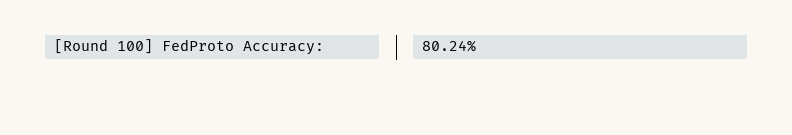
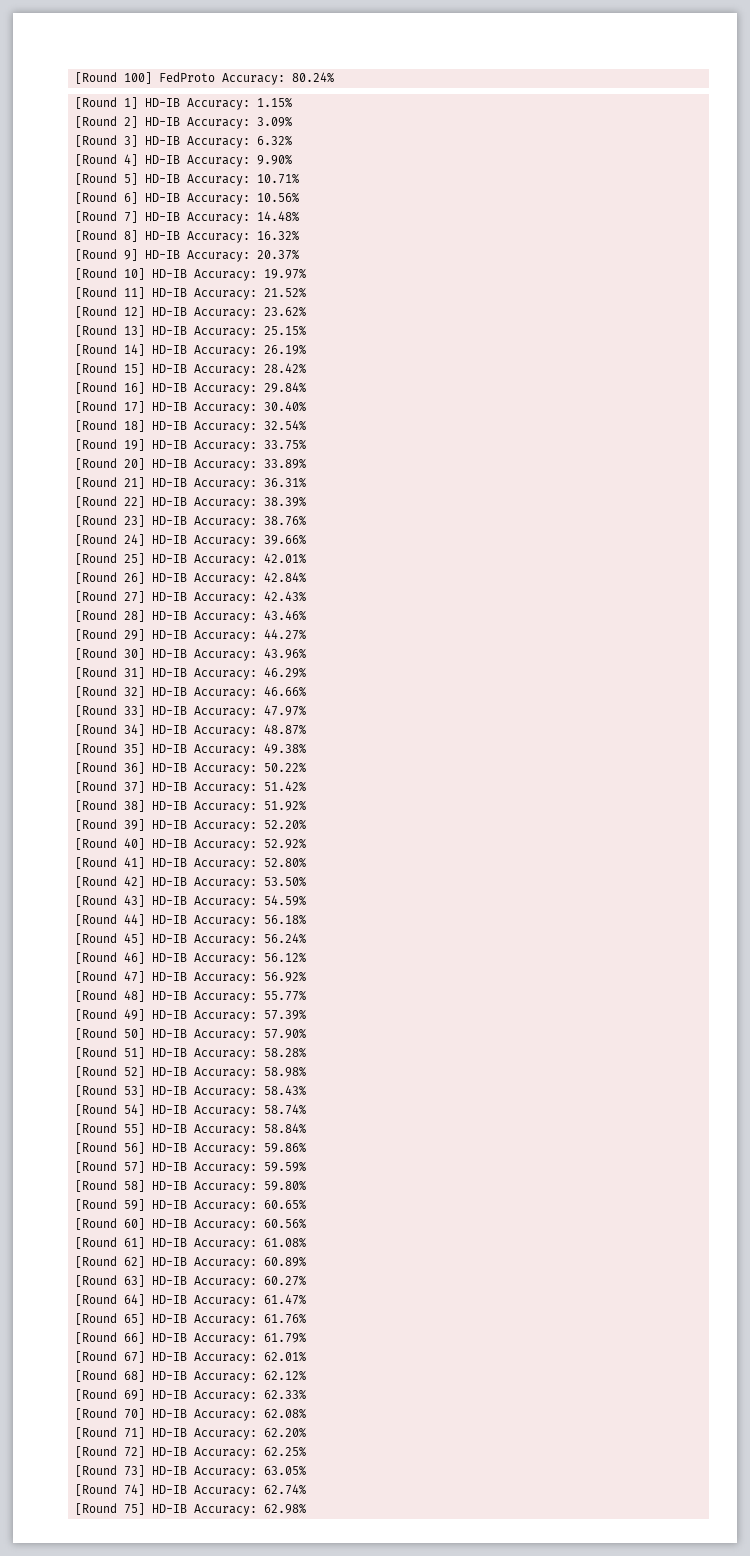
(477, 46) none -> [74,97,292,110] [74,116,292,129] [74,135,292,148] [74,154,292,167] [74,173,299,186] [74,192,299,205] [74,211,299,224] [74,230,299,243] [74,249,299,262] [74,268,306,281] [74,287,306,300] [74,306,306,319] [74,325,306,338] [74,344,306,357] [74,363,306,376] [74,382,306,395] [74,401,306,414] [74,420,306,433] [74,439,306,452] [74,458,306,471] [74,477,306,490] [74,496,306,509] [74,515,306,528] [74,534,306,547] [74,553,306,566] [74,572,306,585] [74,591,306,604] [74,610,306,623] [74,629,306,642] [74,648,306,661] [74,667,306,680] [74,686,306,699] [74,705,306,718] [74,724,306,737] [74,743,306,756] [74,762,306,775] [74,781,306,794] [74,800,306,813] [74,819,306,832] [74,838,306,851] [74,857,306,870] [74,876,306,889] [74,895,306,908] [74,914,306,927] [74,933,306,946] [74,952,306,965] [74,971,306,984] [74,990,306,1003] [74,1009,306,1022] [74,1028,306,1041] [74,1047,306,1060] [74,1066,306,1079] [74,1085,306,1098] [74,1104,306,1117] [74,1123,306,1136] [74,1142,306,1155] [74,1161,306,1174] [74,1180,306,1193] [74,1199,306,1212] [74,1218,306,1231] [74,1237,306,1250] [74,1256,306,1269] [74,1275,306,1288] [74,1294,306,1307] [74,1313,306,1326] [74,1332,306,1345] [74,1351,306,1364] [74,1370,306,1383] [74,1389,306,1402] [74,1408,306,1421] [74,1427,306,1440] [74,1446,306,1459] [74,1465,306,1478] [74,1484,306,1497] [74,1503,306,1516] // [Round 1] HD-IB Accuracy: 1.15% // [Round 2] HD-IB Accuracy: 3.09% // [Round 3] HD-IB Accuracy: 6.32% // [Round 4] HD-IB Accuracy: 9.90% // [Round 5] HD-IB Accuracy: 10.71% // [Round 6] HD-IB Accuracy: 10.56% // [Round 7] HD-IB Accuracy: 14.48% // [Round 8] HD-IB Accuracy: 16.32% // [Round 9] HD-IB Accuracy: 20.37% // [Round 10] HD-IB Accuracy: 19.97% // [Round 11] HD-IB Accuracy: 21.52% // [Round 12] HD-IB Accuracy: 23.62% // [Round 13] HD-IB Accuracy: 25.15% // [Round 14] HD-IB Accuracy: 26.19% // [Round 15] HD-IB Accuracy: 28.42% // [Round 16] HD-IB Accuracy: 29.84% // [Round 17] HD-IB Accuracy: 30.40% // [Round 18] HD-IB Accuracy: 32.54% // [Round 19] HD-IB Accuracy: 33.75% // [Round 20] HD-IB Accuracy: 33.89% // [Round 21] HD-IB Accuracy: 36.31% // [Round 22] HD-IB Accuracy: 38.39% // [Round 23] HD-IB Accuracy: 38.76% // [Round 24] HD-IB Accuracy: 39.66% // [Round 25] HD-IB Accuracy: 42.01% // [Round 26] HD-IB Accuracy: 42.84% // [Round 27] HD-IB Accuracy: 42.43% // [Round 28] HD-IB Accuracy: 43.46% // [Round 29] HD-IB Accuracy: 44.27% // [Round 30] HD-IB Accuracy: 43.96% // [Round 31] HD-IB Accuracy: 46.29% // [Round 32] HD-IB Accuracy: 46.66% // [Round 33] HD-IB Accuracy: 47.97% // [Round 34] HD-IB Accuracy: 48.87% // [Round 35] HD-IB Accuracy: 49.38% // [Round 36] HD-IB Accuracy: 50.22% // [Round 37] HD-IB Accuracy: 51.42% // [Round 38] HD-IB Accuracy: 51.92% // [Round 39] HD-IB Accuracy: 52.20% // [Round 40] HD-IB Accuracy: 52.92% // [Round 41] HD-IB Accuracy: 52.80% // [Round 42] HD-IB Accuracy: 53.50% // [Round 43] HD-IB Accuracy: 54.59% // [Round 44] HD-IB Accuracy: 56.18% // [Round 45] HD-IB Accuracy: 56.24% // [Round 46] HD-IB Accuracy: 56.12% // [Round 47] HD-IB Accuracy: 56.92% // [Round 48] HD-IB Accuracy: 55.77% // [Round 49] HD-IB Accuracy: 57.39% // [Round 50] HD-IB Accuracy: 57.90% // [Round 51] HD-IB Accuracy: 58.28% // [Round 52] HD-IB Accuracy: 58.98% // [Round 53] HD-IB Accuracy: 58.43% // [Round 54] HD-IB Accuracy: 58.74% // [Round 55] HD-IB Accuracy: 58.84% // [Round 56] HD-IB Accuracy: 59.86% // [Round 57] HD-IB Accuracy: 59.59% // [Round 58] HD-IB Accuracy: 59.80% // [Round 59] HD-IB Accuracy: 60.65% // [Round 60] HD-IB Accuracy: 60.56% // [Round 61] HD-IB Accuracy: 61.08% // [Round 62] HD-IB Accuracy: 60.89% // [Round 63] HD-IB Accuracy: 60.27% // [Round 64] HD-IB Accuracy: 61.47% // [Round 65] HD-IB Accuracy: 61.76% // [Round 66] HD-IB Accuracy: 61.79% // [Round 67] HD-IB Accuracy: 62.01% // [Round 68] HD-IB Accuracy: 62.12% // [Round 69] HD-IB Accuracy: 62.33% // [Round 70] HD-IB Accuracy: 62.08% // [Round 71] HD-IB Accuracy: 62.20% // [Round 72] HD-IB Accuracy: 62.25% // [Round 73] HD-IB Accuracy: 63.05% // [Round 74] HD-IB Accuracy: 62.74% // [Round 75] HD-IB Accuracy: 62.98%

